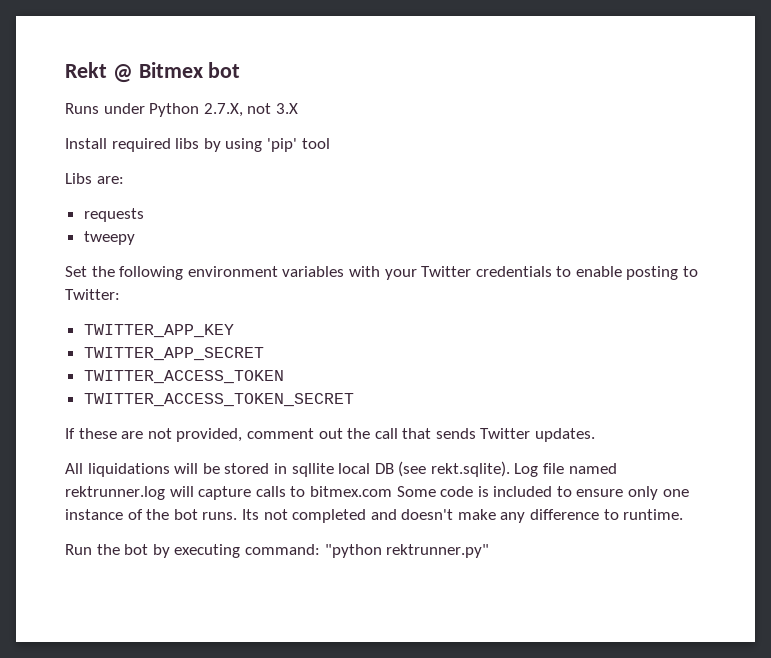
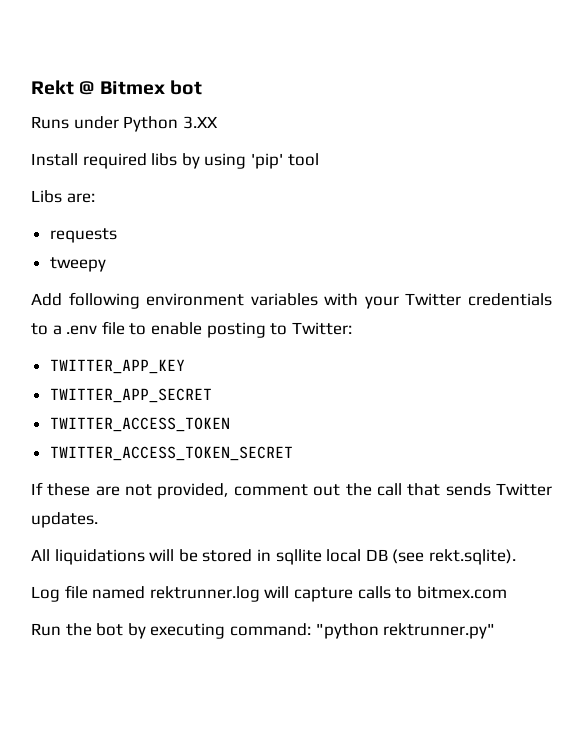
[203,103,298,117] 2.7.X, not 3.X -> [182,116,218,129] 3.XX
[65,266,115,277] Set the -> [31,293,62,306] Add
(572, 271) none -> [52,321,147,335] a .env file to
(510, 469) none -> (516, 557) //
[396,486,689,500] [65,509,684,523] Some code is included to ensure only one instance of the bot runs. Its not completed and doesn't make any difference to runtime. -> (507, 592) none

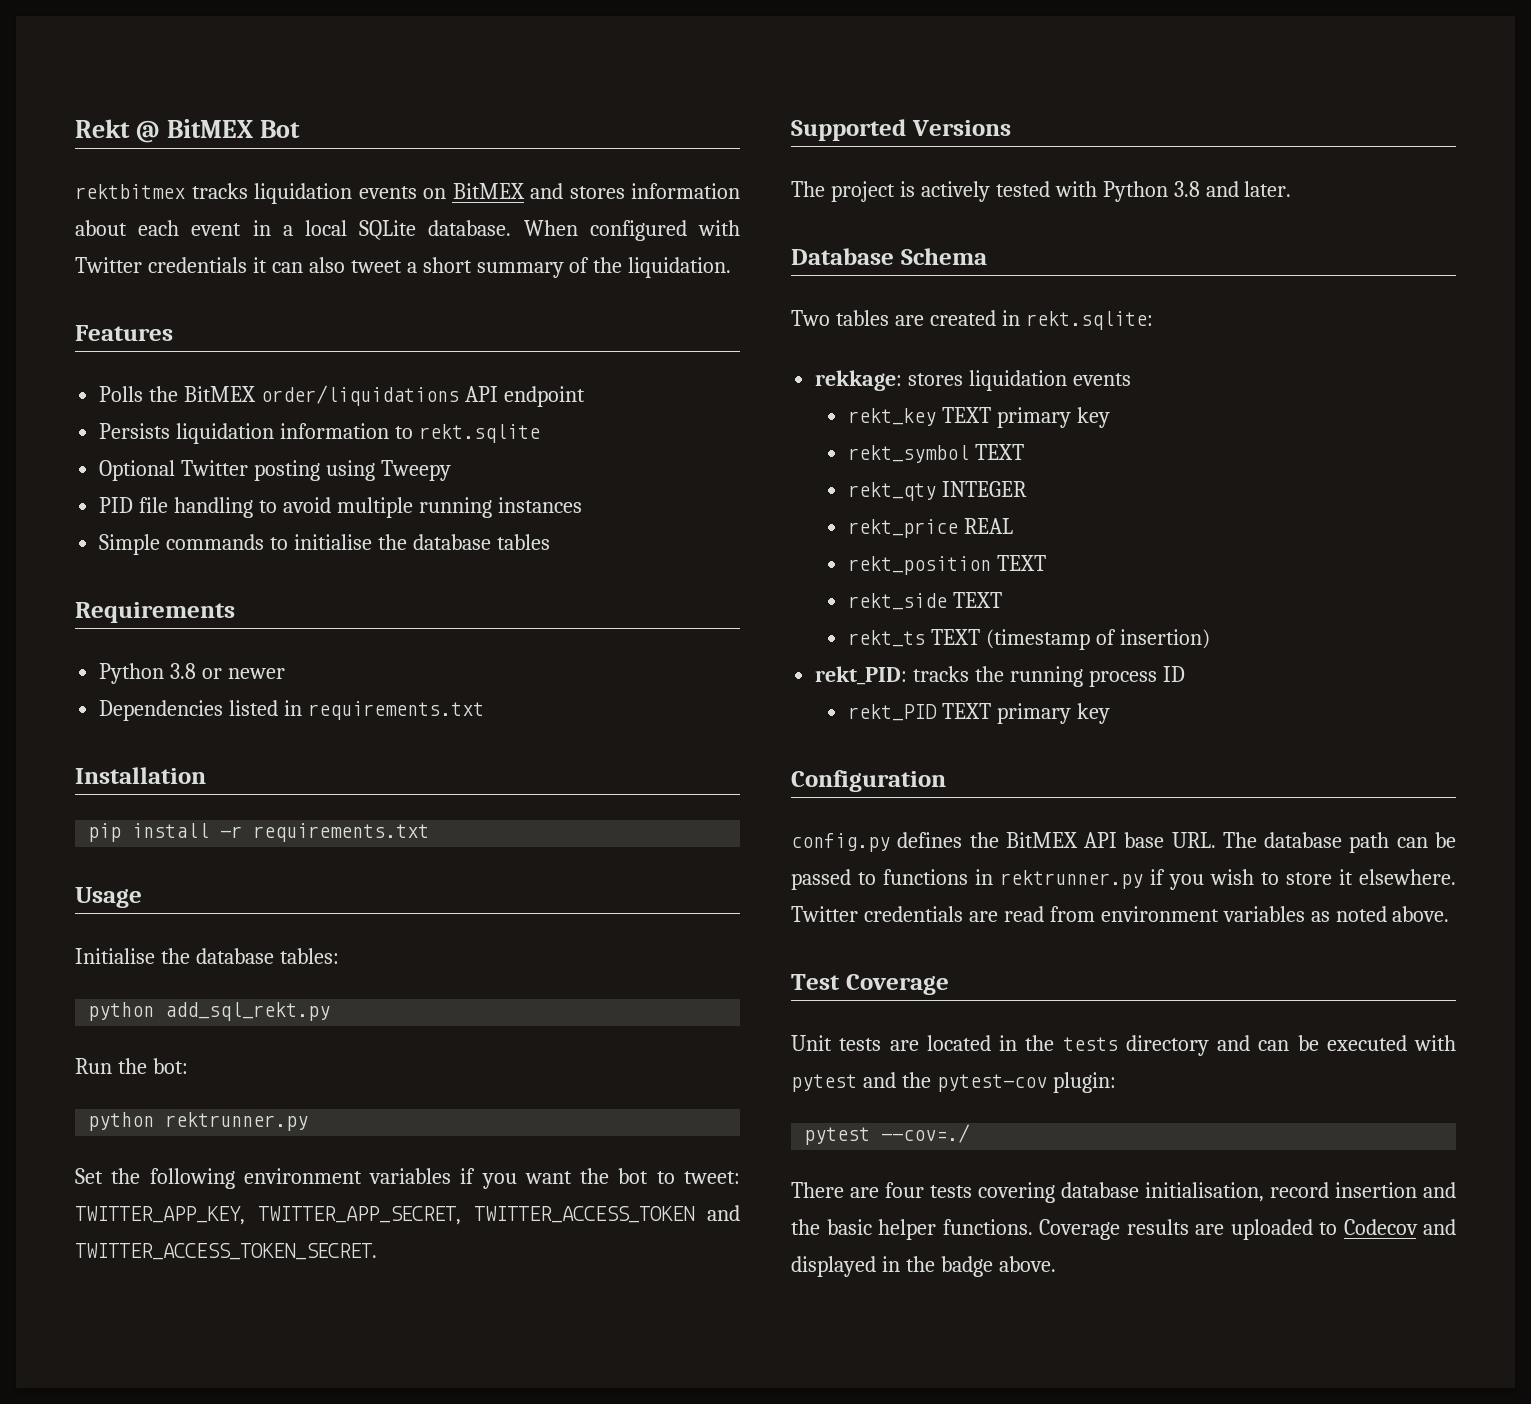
[99,80,202,95] [31,116,218,132] [31,153,319,169] [31,190,95,203] [49,228,117,243] [49,257,106,272] [31,292,552,309] [31,321,352,338] [49,359,185,374] [49,388,212,403] [49,417,230,432] [49,446,293,461] [31,482,552,499] [31,512,98,528] [31,549,516,565] [31,585,507,602] [31,623,496,639] Bitmex bot // Runs under Python 3.XX // Install required libs by using 'pip' tool // Libs are: // requests // tweepy // Add following environment variables with your Twitter credentials to a .env file to enable posting to Twitter: // TWITTER_APP_KEY // TWITTER_APP_SECRET // TWITTER_ACCESS_TOKEN // TWITTER_ACCESS_TOKEN_SECRET // If these are not provided, comment out the call that sends Twitter updates. // All liquidations will be stored in sqllite local DB (see rekt.sqlite). // Log file named rektrunner.log will capture calls to bitmex.com // Run the bot by executing command: "python rektrunner.py" -> [166,119,300,138] [75,183,740,204] [75,220,740,241] [75,257,732,278] [75,325,173,341] [99,385,585,407] [99,423,540,444] [99,460,451,481] [99,497,582,518] [99,534,550,555] [75,602,235,623] [99,663,286,684] [99,700,485,721] [75,767,206,784] [88,823,430,842] [75,887,142,908] [75,948,339,964] [88,1002,331,1021] [75,1058,188,1074] [88,1112,309,1131] [75,1168,740,1189] [75,1205,740,1225] [75,1243,377,1260] [791,119,1011,141] [791,181,1292,202] [791,248,987,265] [791,310,1153,330] [815,370,1132,391] [847,407,1110,428] [847,444,1024,463] [847,481,1027,501] [847,518,1013,538] [847,555,1046,575] [847,592,1002,610] [847,629,1210,650] [815,666,1185,687] [847,703,1110,724] [791,770,946,792] [791,832,1456,853] [791,869,1456,890] [791,906,1450,922] [791,974,949,995] [791,1035,1456,1056] [791,1072,1116,1093] [804,1124,971,1145] [791,1182,1456,1203] [791,1219,1456,1240] [791,1256,1056,1277] BitMEX Bot // rektbitmex tracks liquidation events on BitMEX and stores information about each event in a local SQLite database. When configured with Twitter credentials it can also tweet a short summary of the liquidation. // Features // Polls the BitMEX order/liquidations API endpoint // Persists liquidation information to rekt.sqlite // Optional Twitter posting using Tweepy // PID file handling to avoid multiple running instances // Simple commands to initialise the database tables // Requirements // Python 3.8 or newer // Dependencies listed in requirements.txt // Installation // pip install -r requirements.txt // Usage // Initialise the database tables: // python add_sql_rekt.py // Run the bot: // python rektrunner.py // Set the following environment variables if you want the bot to tweet: TWITTER_APP_KEY, TWITTER_APP_SECRET, TWITTER_ACCESS_TOKEN and TWITTER_ACCESS_TOKEN_SECRET. // Supported Versions // The project is actively tested with Python 3.8 and later. // Database Schema // Two tables are created in rekt.sqlite: // rekkage: stores liquidation events // rekt_key TEXT primary key // rekt_symbol TEXT // rekt_qty INTEGER // rekt_price REAL // rekt_position TEXT // rekt_side TEXT // rekt_ts TEXT (timestamp of insertion) // rekt_PID: tracks the running process ID // rekt_PID TEXT primary key // Configuration // config.py defines the BitMEX API base URL. The database path can be passed to functions in rektrunner.py if you wish to store it elsewhere. Twitter credentials are read from environment variables as noted above. // Test Coverage // Unit tests are located in the tests directory and can be executed with pytest and the pytest-cov plugin: // pytest --cov=./ // There are four tests covering database initialisation, record insertion and the basic helper functions. Coverage results are uploaded to Codecov and displayed in the badge above.

